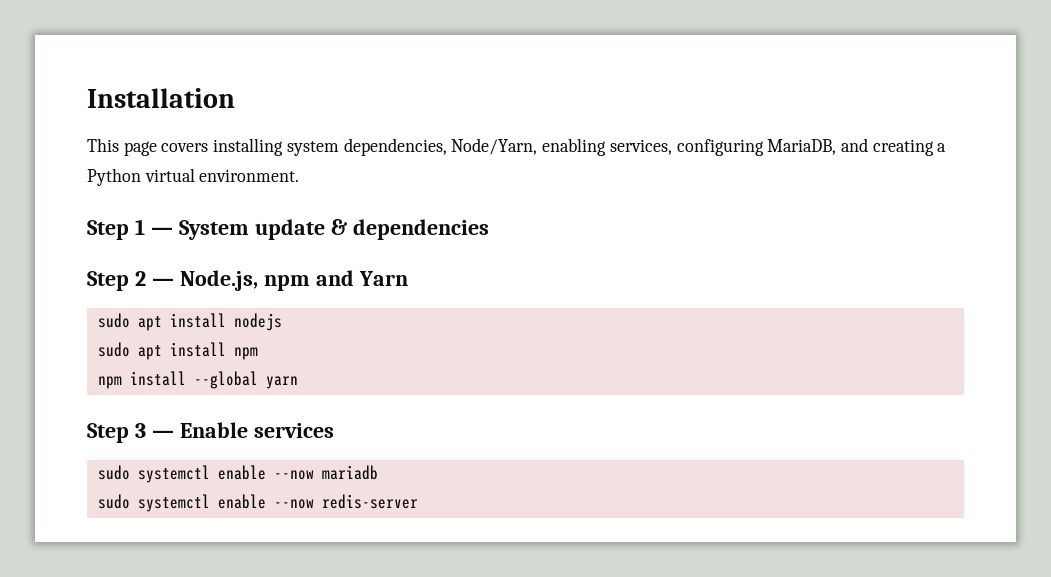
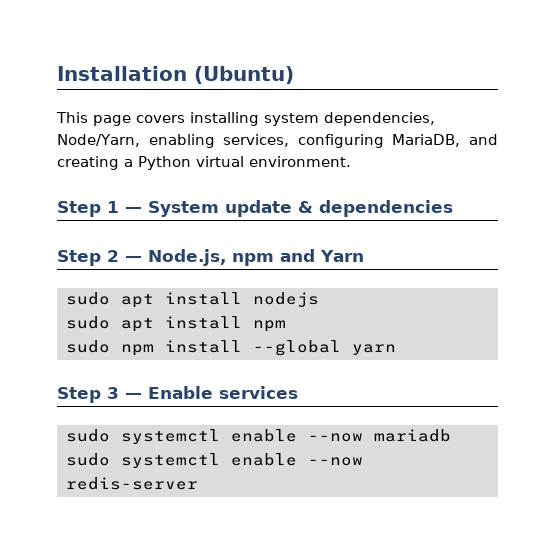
(235, 98) none -> [194,66,294,84] (Ubuntu)
(258, 353) none -> [65,340,110,353] sudo

